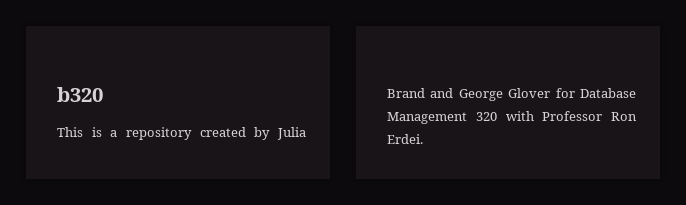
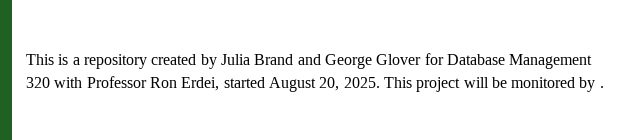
[57,87,103,102] b320 // -> (26, 59) none
[387,134,423,144] Erdei. -> [181,77,604,92] Erdei, started August 20, 2025. This project will be monitored by .

